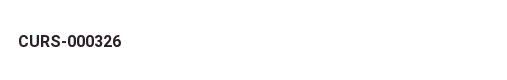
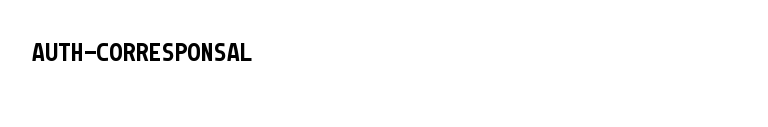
[18,35,121,47] CURS-000326 -> [31,43,252,61] AUTH-CORRESPONSAL

